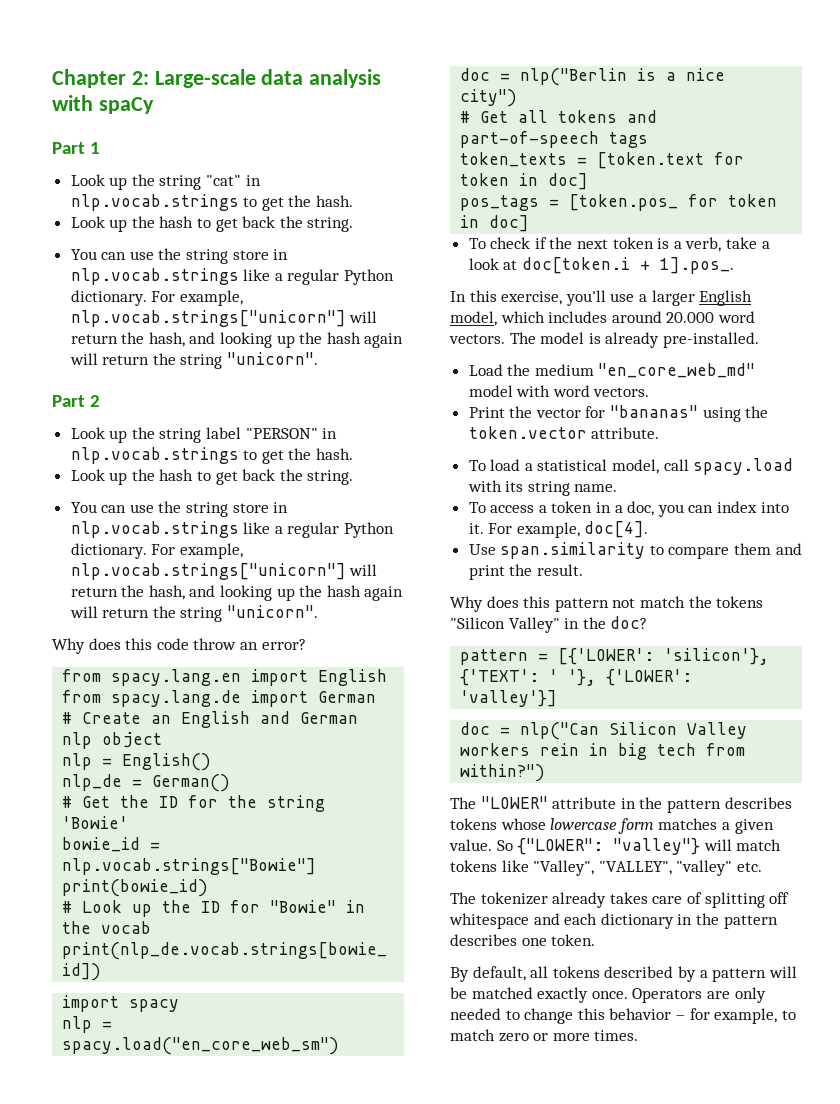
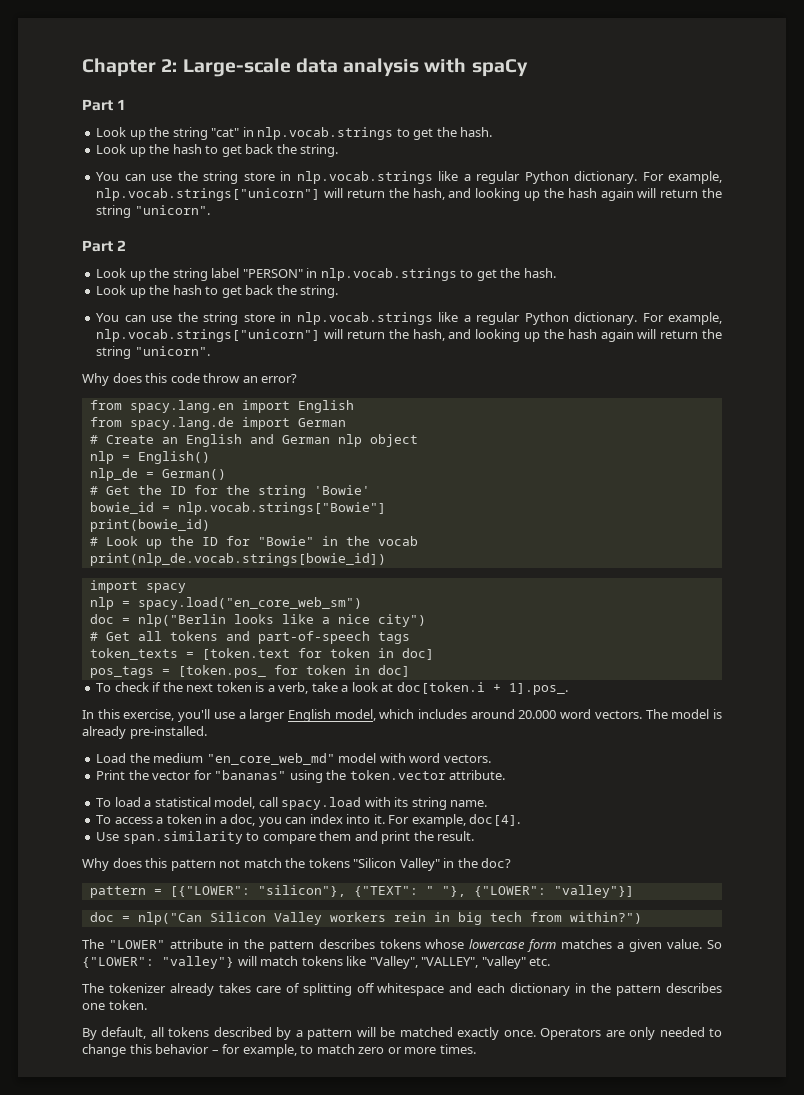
[637,68,657,81] is -> [233,614,314,624] looks like
[558,648,770,665] [460,669,693,686] [460,690,558,707] [{'LOWER': 'silicon'}, {'TEXT': ' '}, {'LOWER': 'valley'}] -> [169,885,634,898] [{"LOWER": "silicon"}, {"TEXT": " "}, {"LOWER": "valley"}]

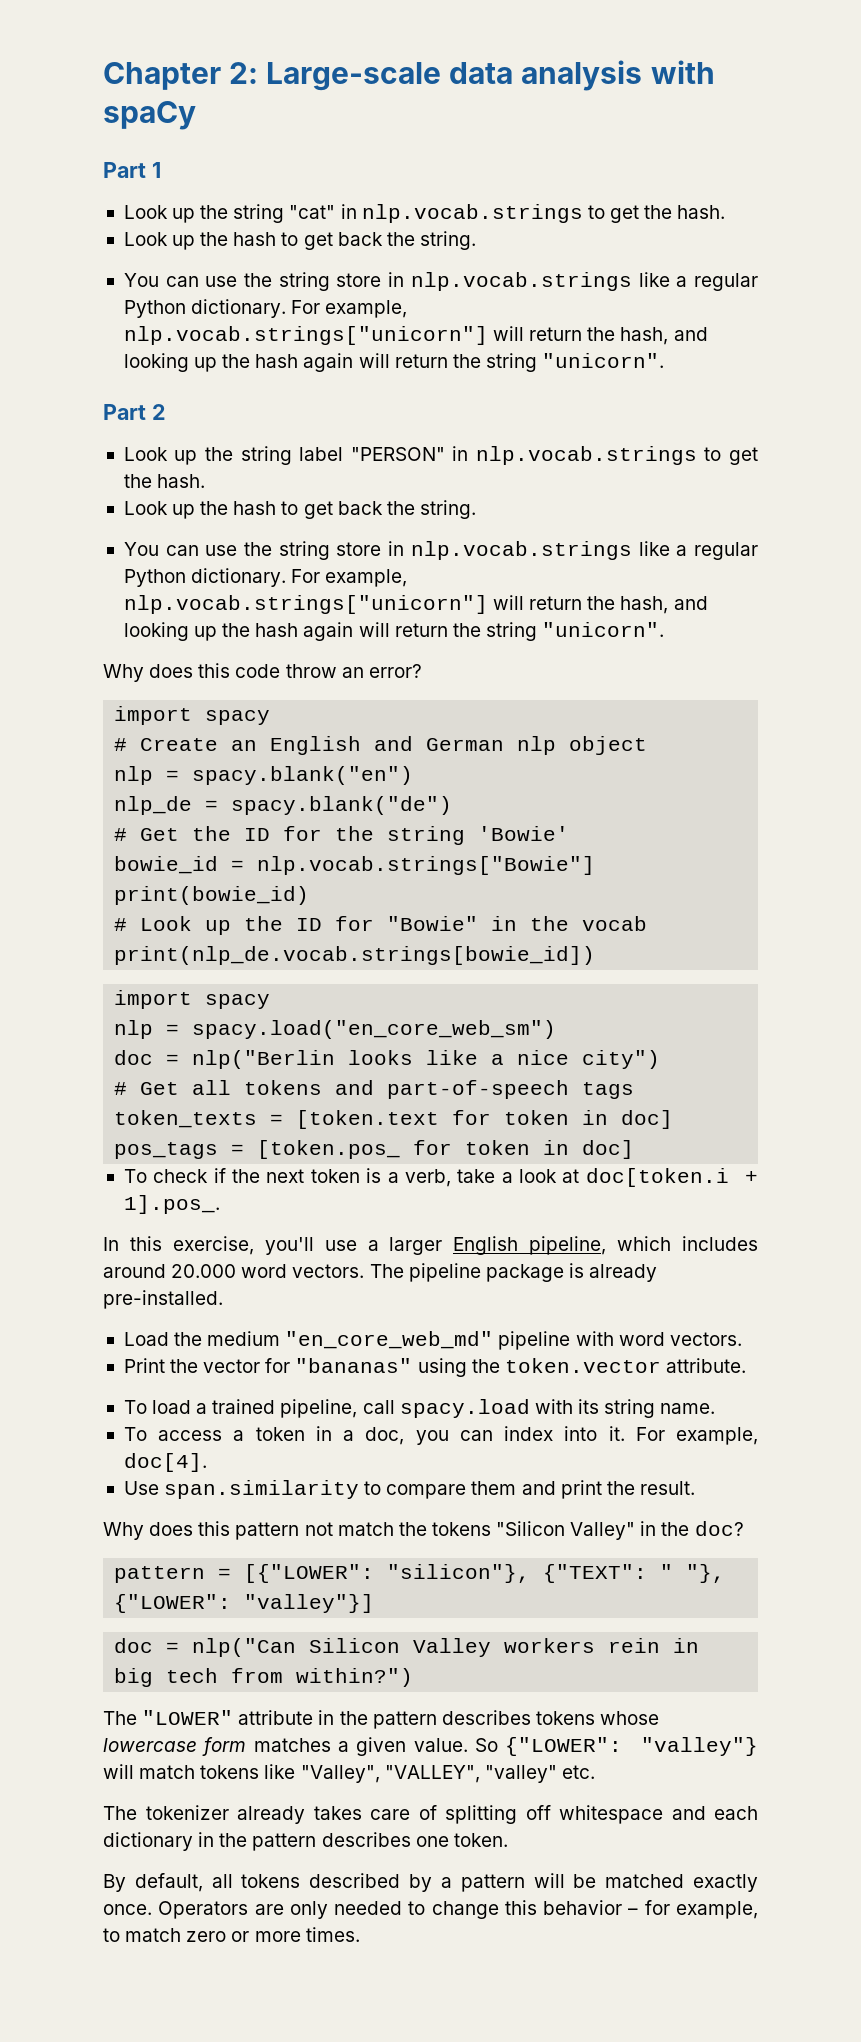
[89,400,354,413] [89,417,346,430] from spacy.lang.en import English // from spacy.lang.de import German -> [114,706,271,725] import spacy
[137,451,210,464] English() -> [192,766,414,785] spacy.blank("en")
[161,469,226,480] German() -> [231,796,453,815] spacy.blank("de")
[334,709,376,721] model, -> [529,1236,607,1255] pipeline,
[671,709,710,719] model -> [408,1263,564,1282] pipeline package
[338,753,377,763] model -> [498,1331,571,1350] pipeline
[154,797,256,809] statistical model, -> [212,1399,358,1418] trained pipeline,

